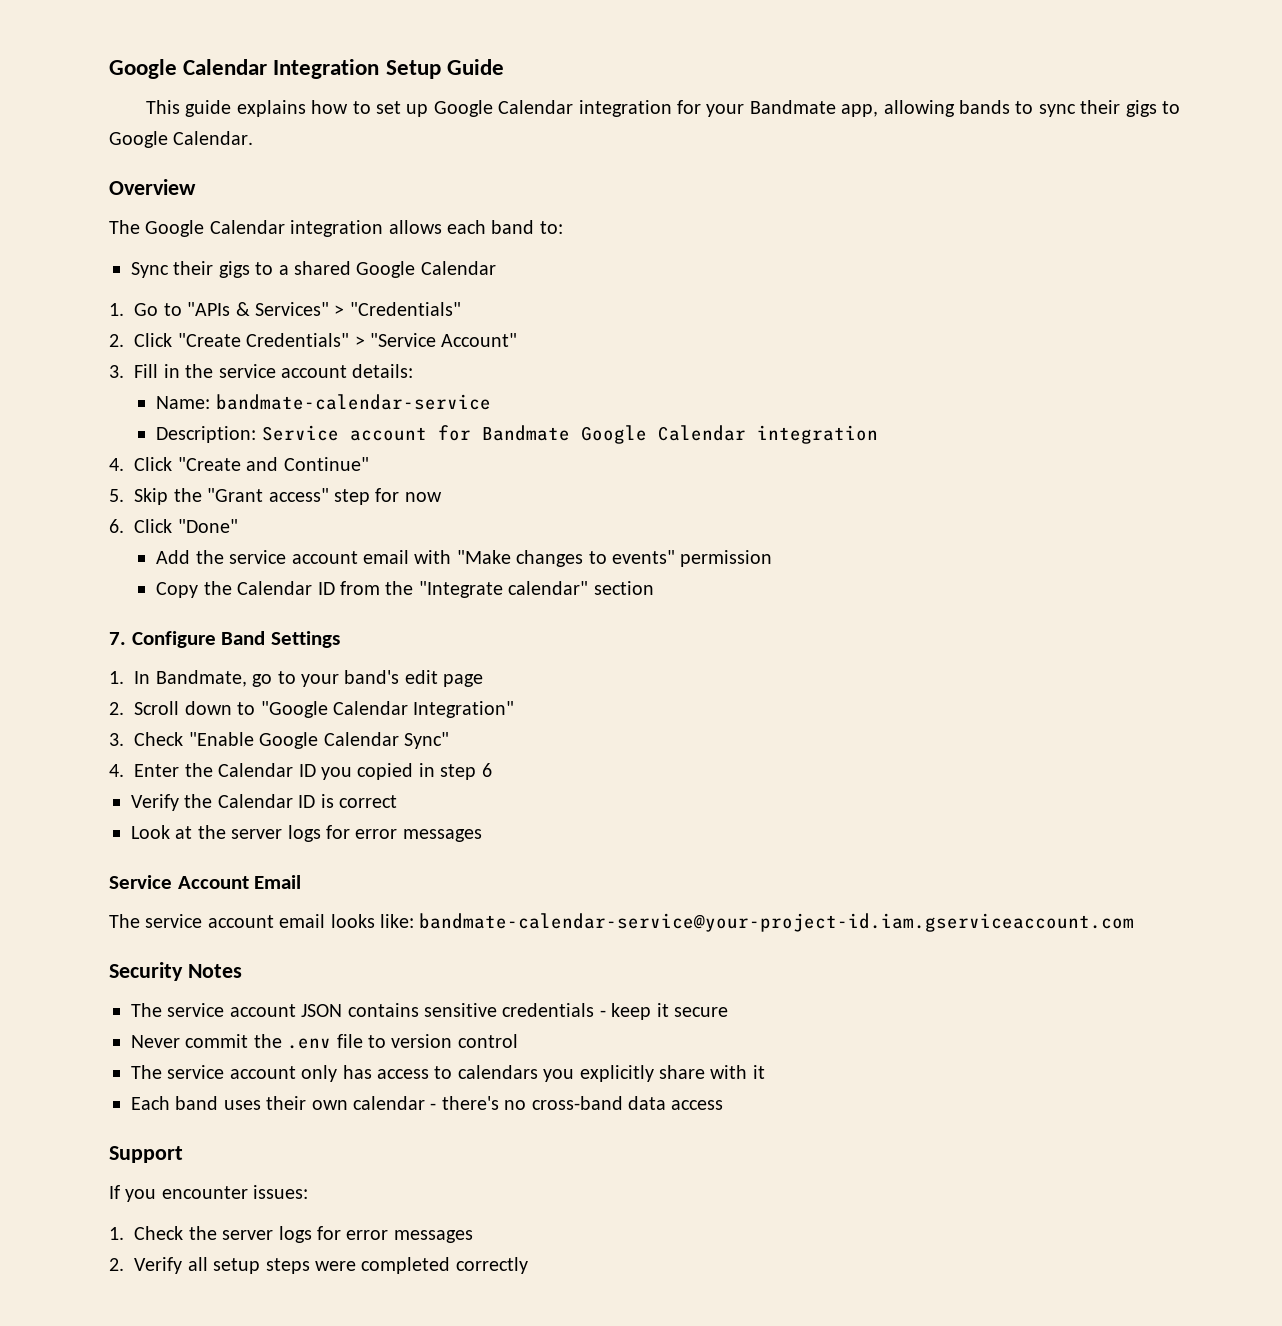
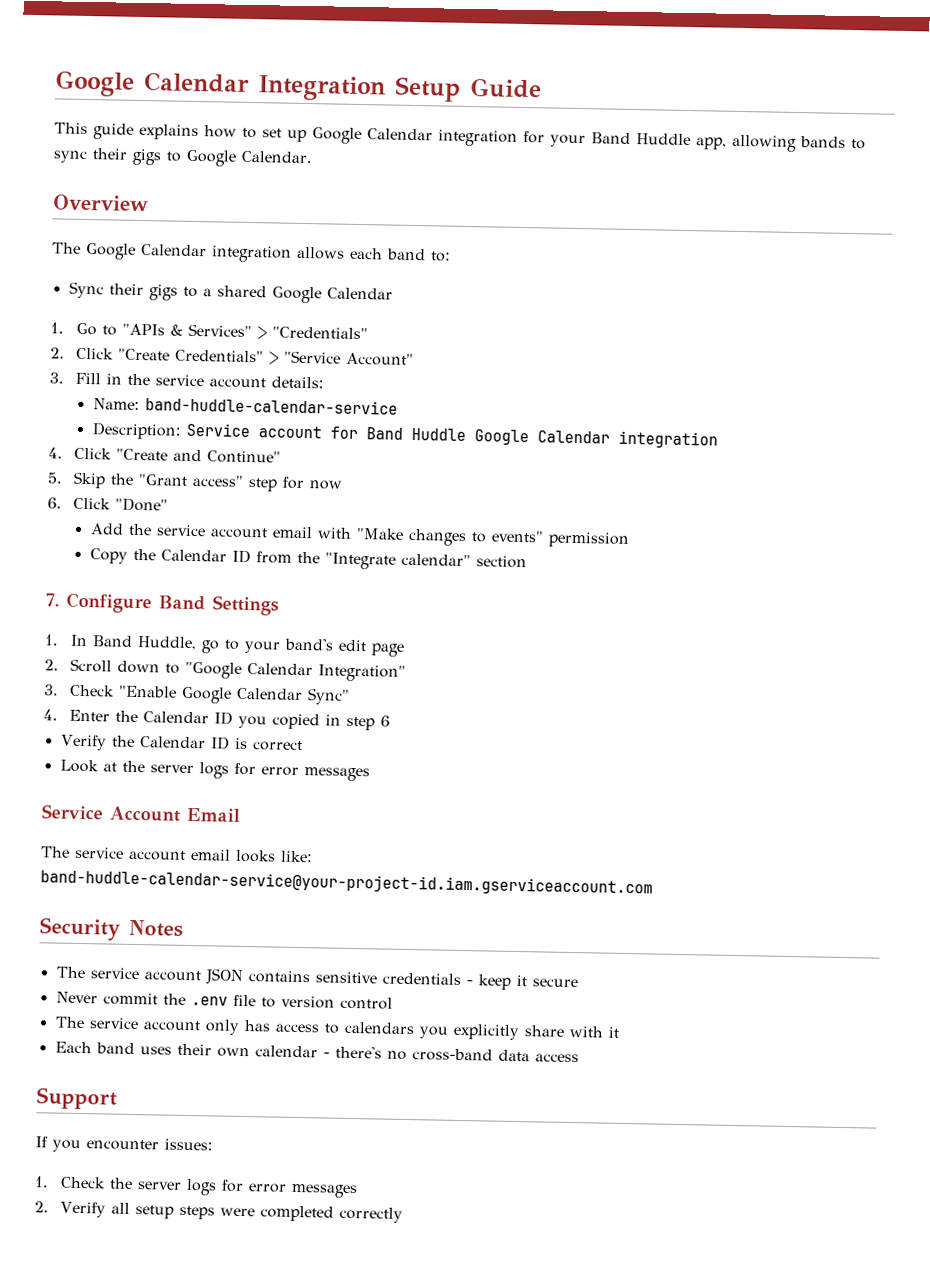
[749,100,836,114] Bandmate -> [591,132,691,146] Band Huddle
[215,394,491,410] bandmate-calendar-service -> [144,397,398,415] band-huddle-calendar-service
[481,425,570,441] Bandmate -> [365,427,466,441] Band Huddle
[155,670,247,687] Bandmate, -> [91,635,197,651] Band Huddle,
[419,913,1135,932] bandmate-calendar-service@your-project-id.iam.gserviceaccount.com -> [40,869,653,897] band-huddle-calendar-service@your-project-id.iam.gserviceaccount.com

